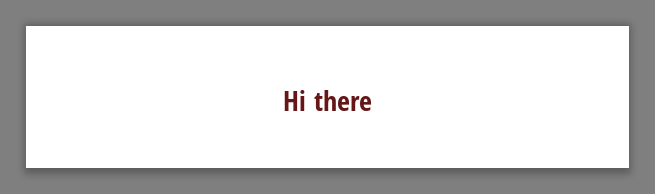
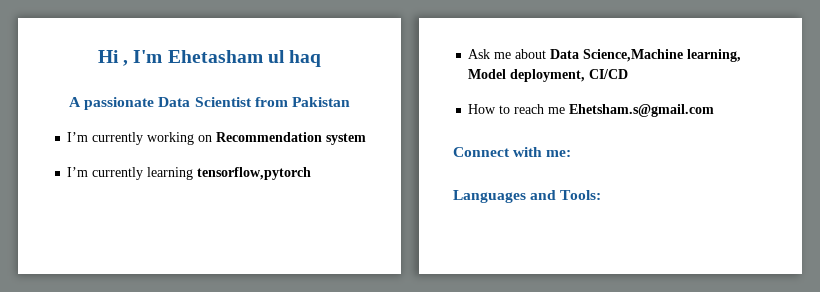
[313,90,372,111] there -> [123,50,322,67] [69,97,350,110] [67,132,367,145] [67,167,312,180] [468,49,742,62] [468,69,629,82] [468,104,715,117] [453,147,572,157] [453,190,602,203] , I'm Ehetasham ul haq // A passionate Data Scientist from Pakistan // I’m currently working on Recommendation system // I’m currently learning tensorflow,pytorch // Ask me about Data Science,Machine learning, Model deployment, CI/CD // How to reach me Ehetsham.s@gmail.com // Connect with me: // Languages and Tools:

